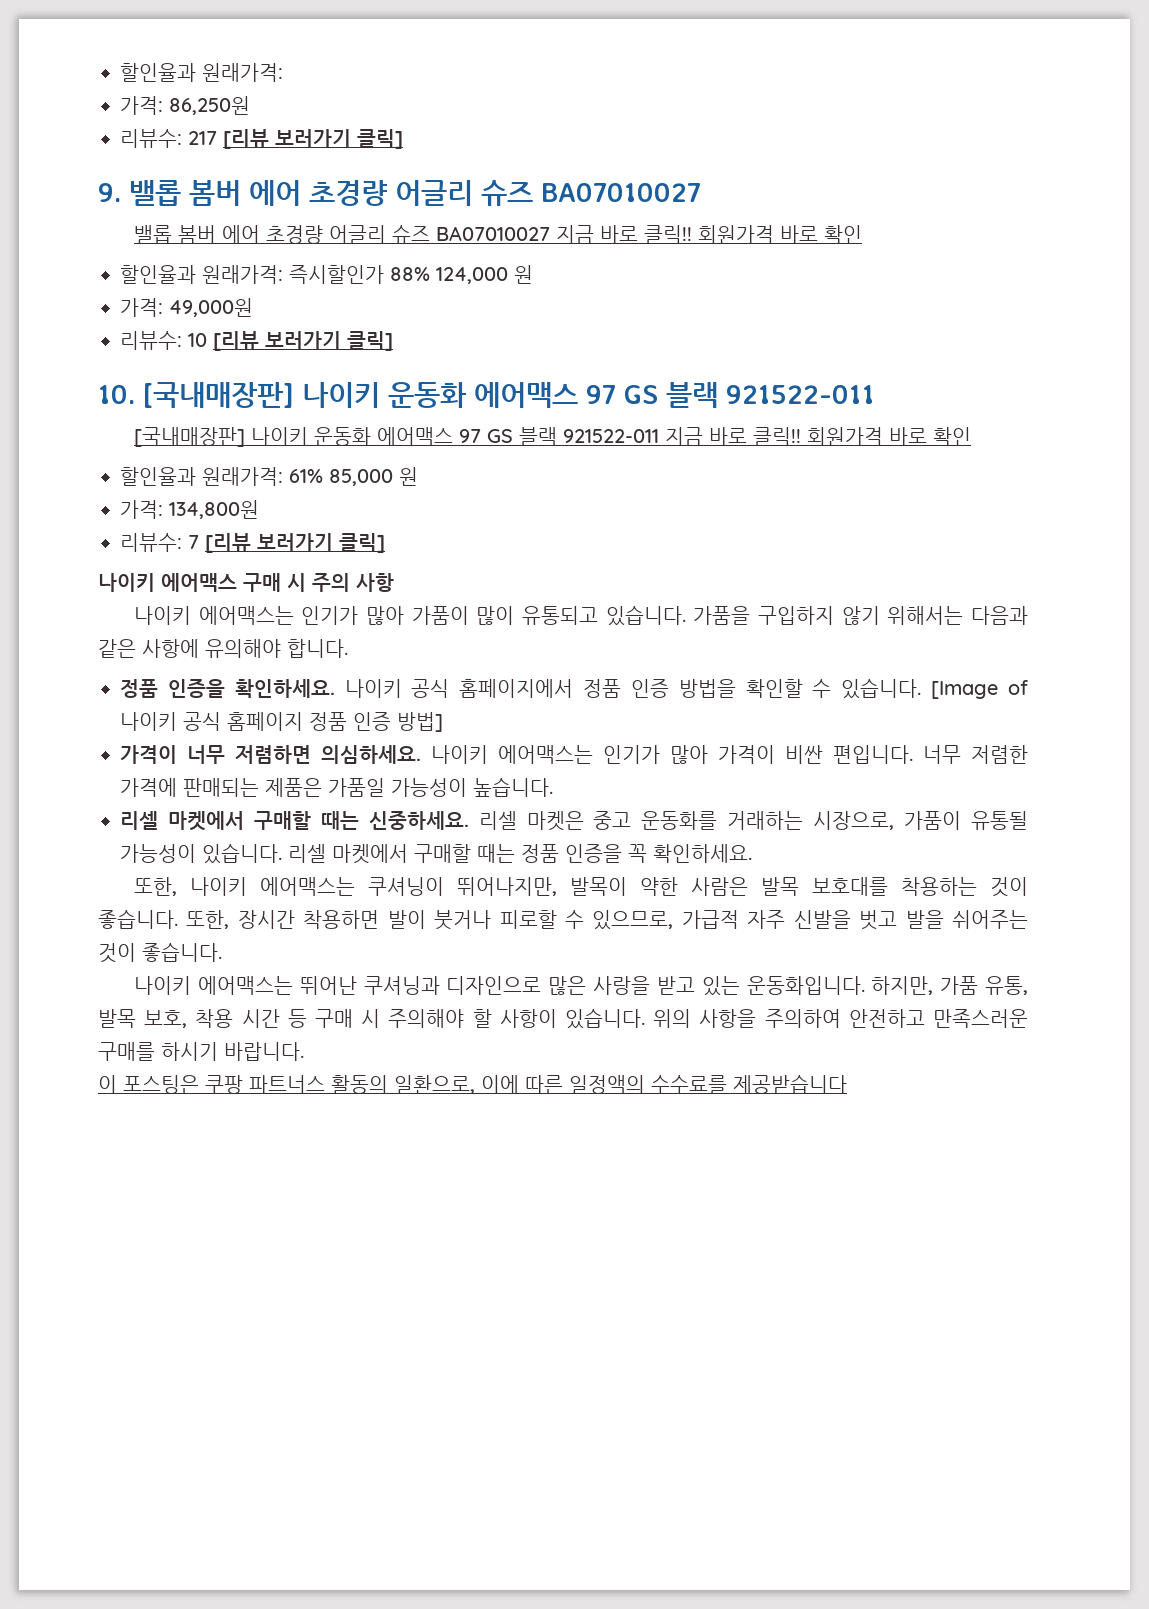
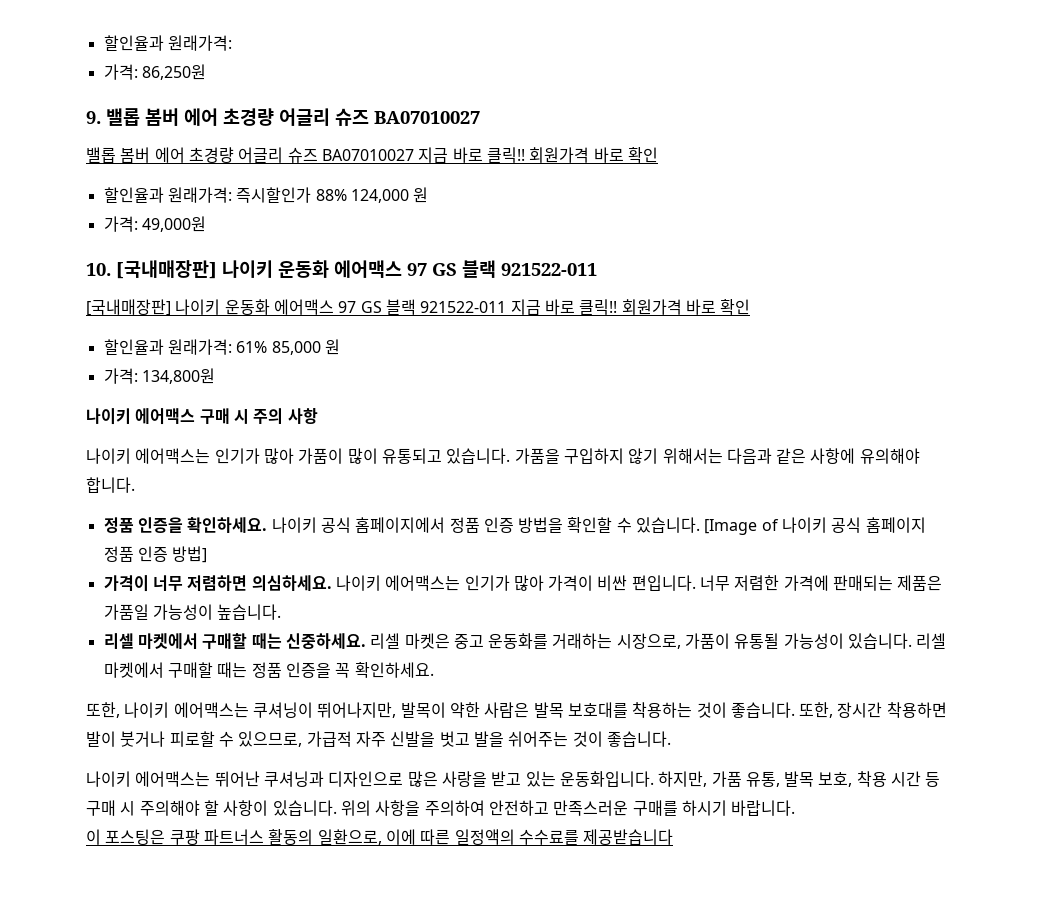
[120,129,403,149] // 리뷰수: 217 [리뷰 보러가기 클릭] -> (206, 72) none
[120,331,393,351] // 리뷰수: 10 [리뷰 보러가기 클릭] -> (206, 224) none
[120,533,385,553] // 리뷰수: 7 [리뷰 보러가기 클릭] -> (215, 376) none

